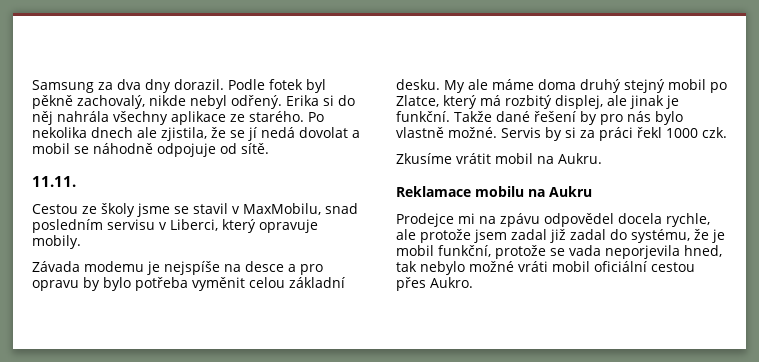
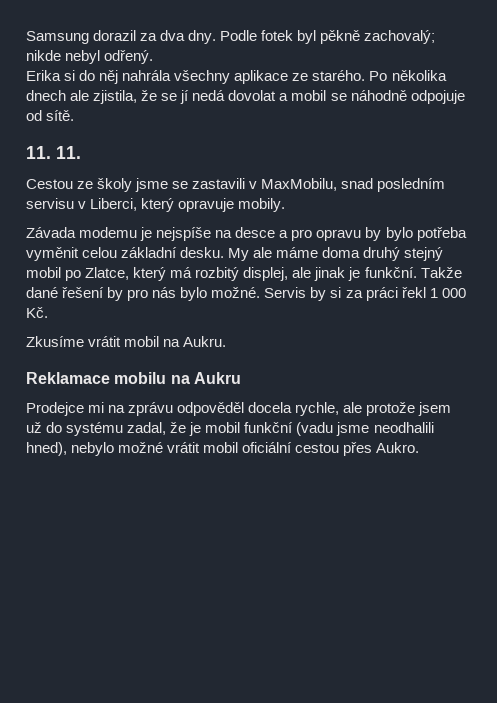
(94, 86) none -> [93,30,137,41] dorazil
[145,79,224,93] dny dorazil. -> [188,30,217,44] dny.
[77,95,145,109] zachovalý, -> [364,30,436,44] zachovalý;
(282, 102) none -> (154, 57) //
[32,127,87,138] nekolika -> [391,70,447,81] několika
[32,176,76,187] 11.11. -> [26,146,81,159] 11. 11.
[193,203,228,214] stavil -> [192,178,246,189] zastavili
[396,127,444,138] vlastně -> (208, 294) none
[666,127,727,138] 1000 czk. -> [429,288,466,298] [26,307,48,318] 1 000 Kč.
[500,213,614,227] zpávu odpovědel -> [128,402,245,416] zprávu odpověděl
[511,229,725,243] [396,245,722,259] [396,261,417,272] zadal již zadal do systému, že je mobil funkční, protože se vada neporjevila hned, tak -> [26,422,434,436] [26,442,67,456] už do systému zadal, že je mobil funkční (vadu jsme neodhalili hned),
[518,261,548,272] vráti -> [167,442,201,453] vrátit

